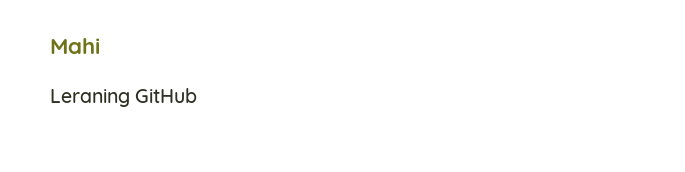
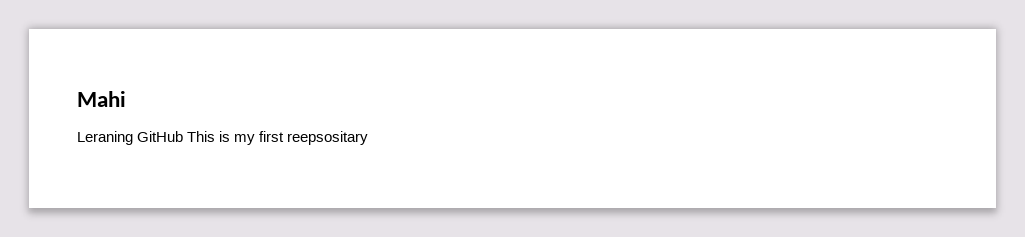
(198, 95) none -> [187,131,369,145] This is my first reepsositary

